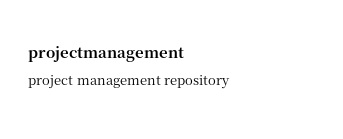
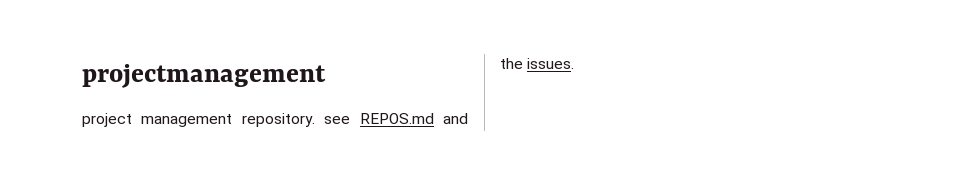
[164,75,231,89] repository -> [241,113,468,127] [500,58,575,69] repository. see REPOS.md and the issues.

